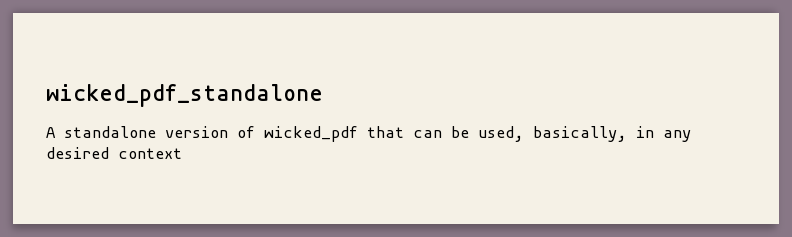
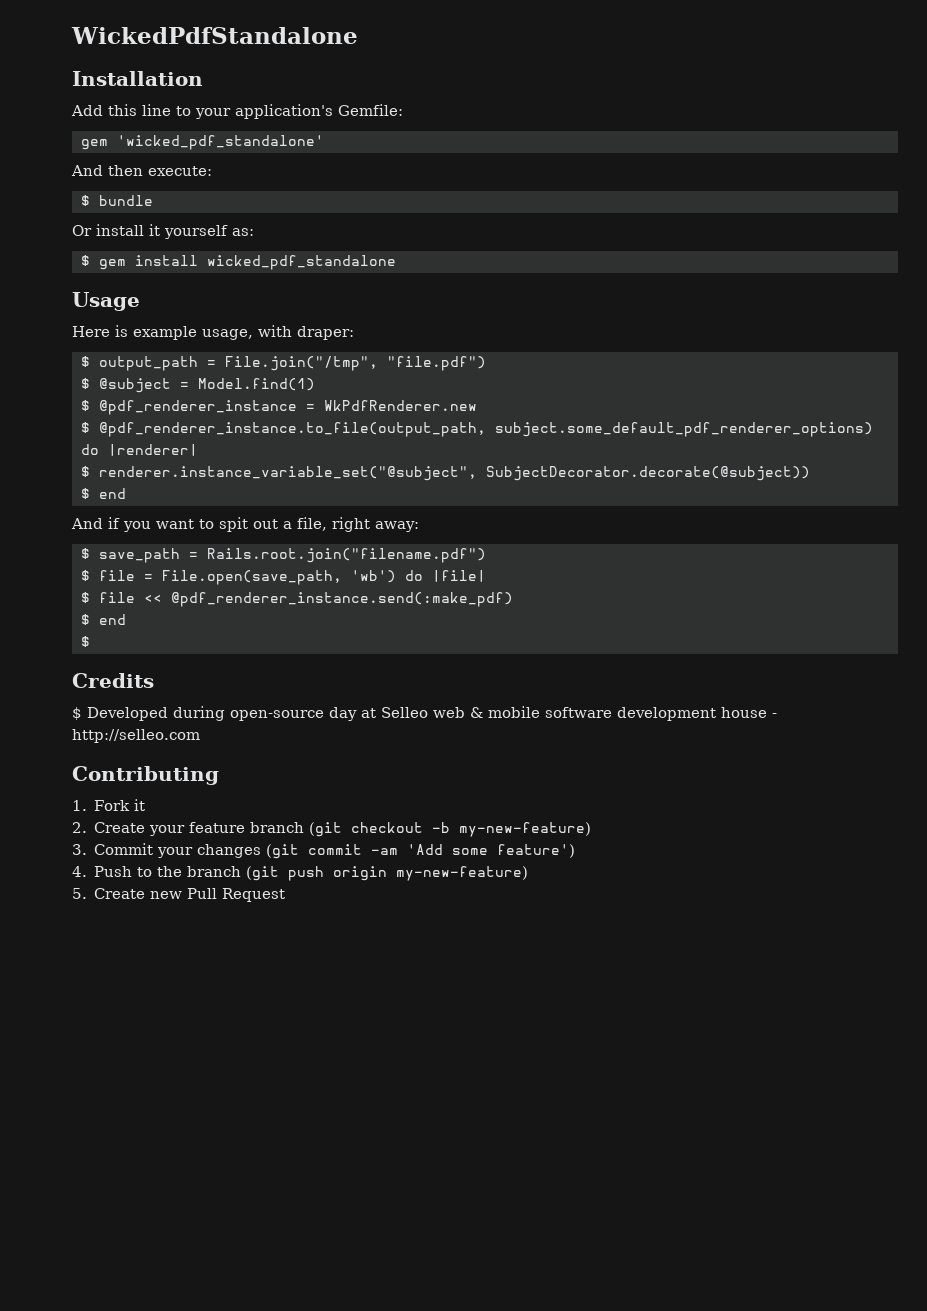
[46,84,323,107] [46,126,691,142] [46,147,182,159] wicked_pdf_standalone // A standalone version of wicked_pdf that can be used, basically, in any desired context -> [71,27,358,44] [72,71,203,86] [71,104,403,119] [80,135,324,150] [71,165,212,176] [80,195,153,206] [72,224,254,239] [80,255,396,270] [72,292,140,311] [72,325,354,340] [80,356,486,371] [80,378,315,393] [80,400,477,415] [80,422,873,437] [80,444,198,456] [80,466,810,481] [80,488,126,499] [71,517,419,532] [80,548,486,563] [80,570,486,585] [80,592,513,607] [80,614,126,625] [80,636,90,647] [72,673,154,688] [72,706,777,721] [72,729,200,743] [72,766,219,785] [72,799,146,811] [72,822,592,837] [72,843,576,859] [72,866,529,881] [72,888,286,902] WickedPdfStandalone // Installation // Add this line to your application's Gemfile: // gem 'wicked_pdf_standalone' // And then execute: // $ bundle // Or install it yourself as: // $ gem install wicked_pdf_standalone // Usage // Here is example usage, with draper: // $ output_path = File.join("/tmp", "file.pdf") // $ @subject = Model.find(1) // $ @pdf_renderer_instance = WkPdfRenderer.new // $ @pdf_renderer_instance.to_file(output_path, subject.some_default_pdf_renderer_options) do |renderer| // $ renderer.instance_variable_set("@subject", SubjectDecorator.decorate(@subject)) // $ end // And if you want to spit out a file, right away: // $ save_path = Rails.root.join("filename.pdf") // $ file = File.open(save_path, 'wb') do |file| // $ file << @pdf_renderer_instance.send(:make_pdf) // $ end // $ // Credits // $ Developed during open-source day at Selleo web & mobile software development house - http://selleo.com // Contributing // 1. Fork it // 2. Create your feature branch (git checkout -b my-new-feature) // 3. Commit your changes (git commit -am 'Add some feature') // 4. Push to the branch (git push origin my-new-feature) // 5. Create new Pull Request

